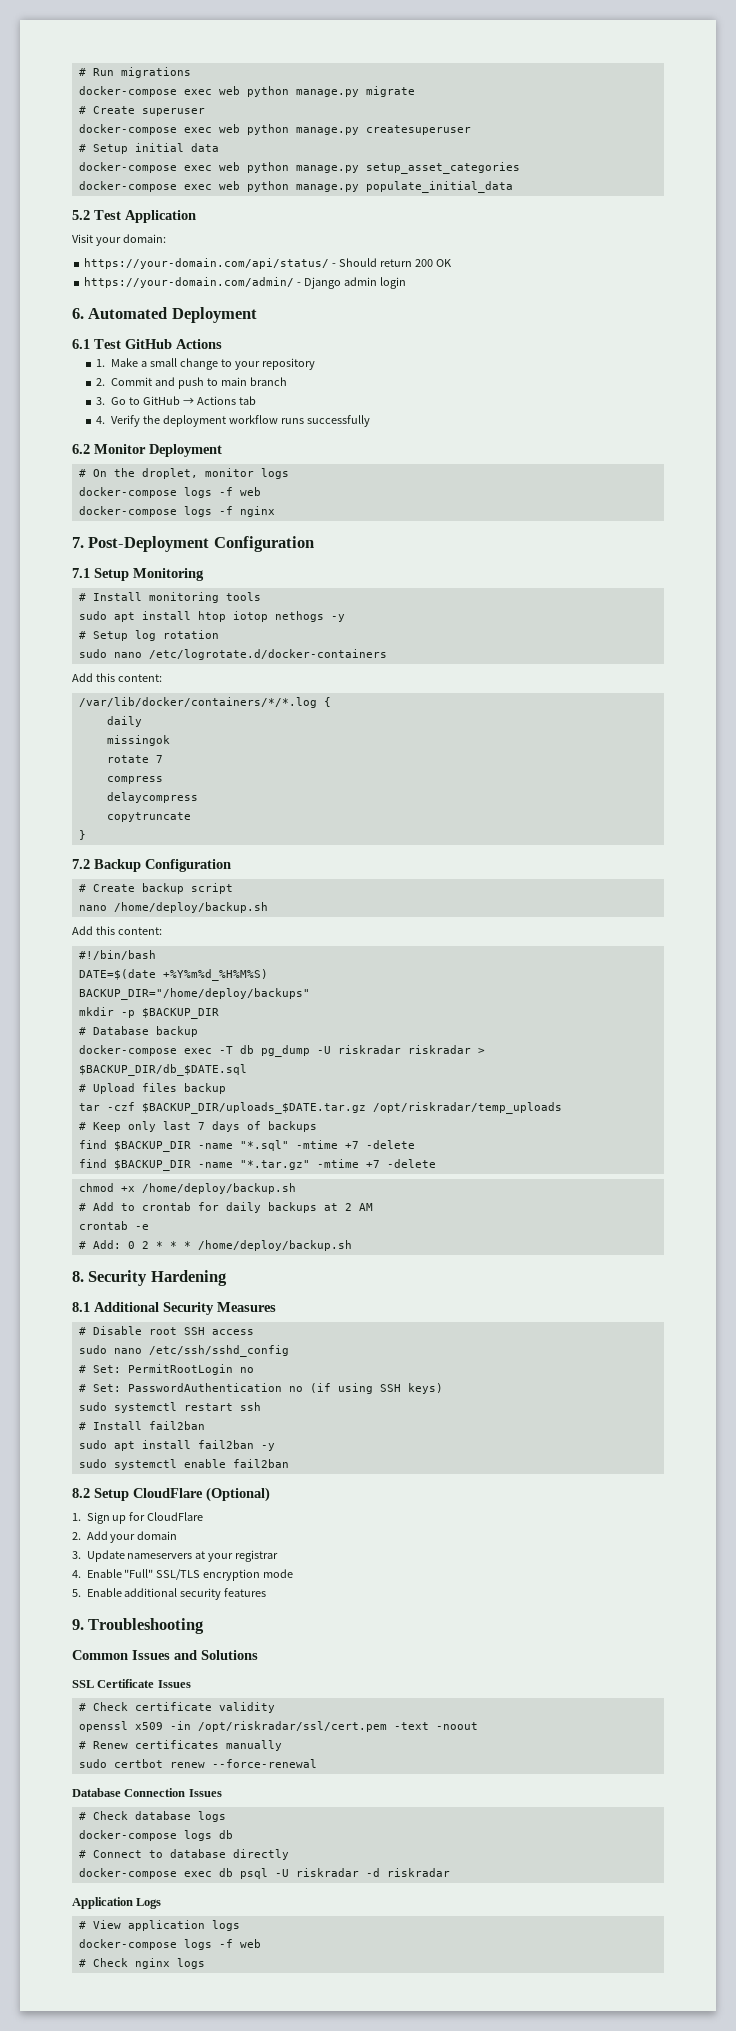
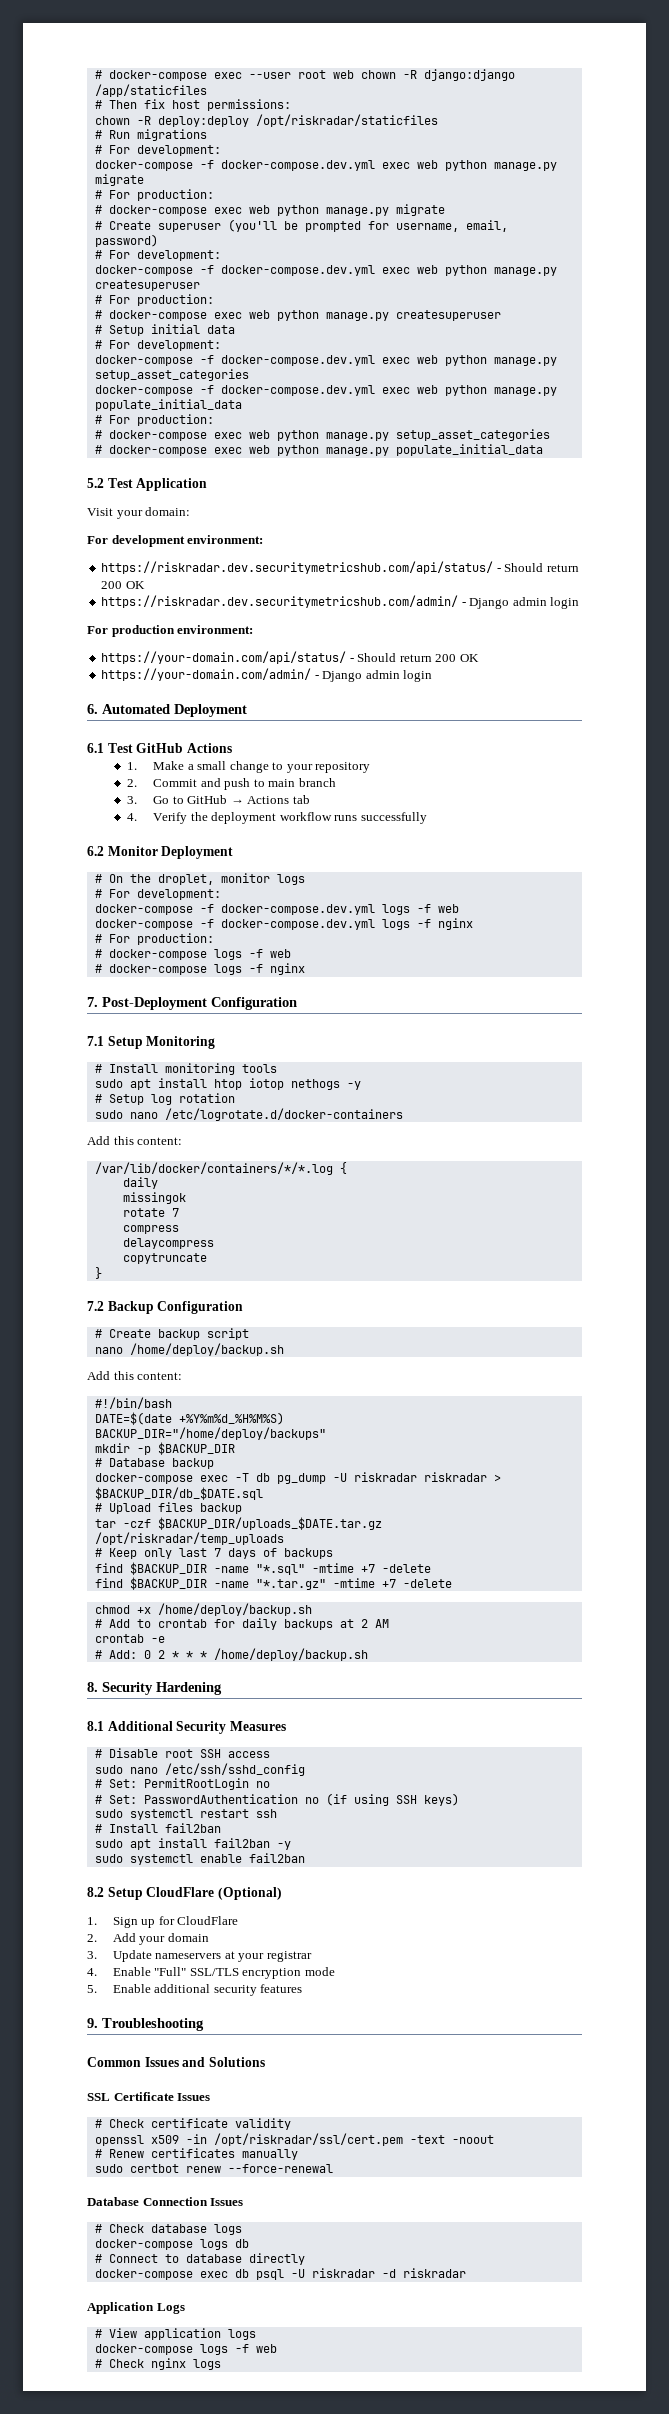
[78,67,191,78] # Run migrations // -> [94,69,515,81] [94,84,207,97] [94,99,291,111] [94,114,438,127] [94,129,207,141] [94,145,221,156] [94,160,557,171] [94,174,144,186] [94,189,214,201] [94,205,102,214] # docker-compose exec --user root web chown -R django:django /app/staticfiles // # Then fix host permissions: // chown -R deploy:deploy /opt/riskradar/staticfiles // # Run migrations // # For development: // docker-compose -f docker-compose.dev.yml exec web python manage.py migrate // # For production: // #
(205, 112) // -> [227,219,508,232] [94,234,158,247] [94,250,221,261] [94,265,557,276] [94,280,200,291] [94,294,214,306] [94,310,102,319] (you'll be prompted for username, email, password) // # For development: // docker-compose -f docker-compose.dev.yml exec web python manage.py createsuperuser // # For production: // #
(219, 147) none -> [94,340,221,351] [94,355,557,366] [94,369,249,381] [94,385,557,396] [94,399,242,411] [94,414,214,426] [94,430,102,439] # For development: // docker-compose -f docker-compose.dev.yml exec web python manage.py setup_asset_categories // docker-compose -f docker-compose.dev.yml exec web python manage.py populate_initial_data // # For production: // #
(520, 168) none -> [94,445,102,454] #
(166, 238) none -> [87,535,264,547] [101,561,579,574] [101,581,145,589] [101,595,580,609] [87,625,254,637] // For development environment: // https://riskradar.dev.securitymetricshub.com/api/status/ - Should return 200 OK // https://riskradar.dev.securitymetricshub.com/admin/ - Django admin login // For production environment:
[78,487,261,498] docker-compose logs -f web // -> [94,889,221,900] [94,904,459,915] [94,918,473,930] [94,933,214,945] [94,949,291,960] [94,964,102,973] # For development: // docker-compose -f docker-compose.dev.yml logs -f web // docker-compose -f docker-compose.dev.yml logs -f nginx // # For production: // # docker-compose logs -f web // #

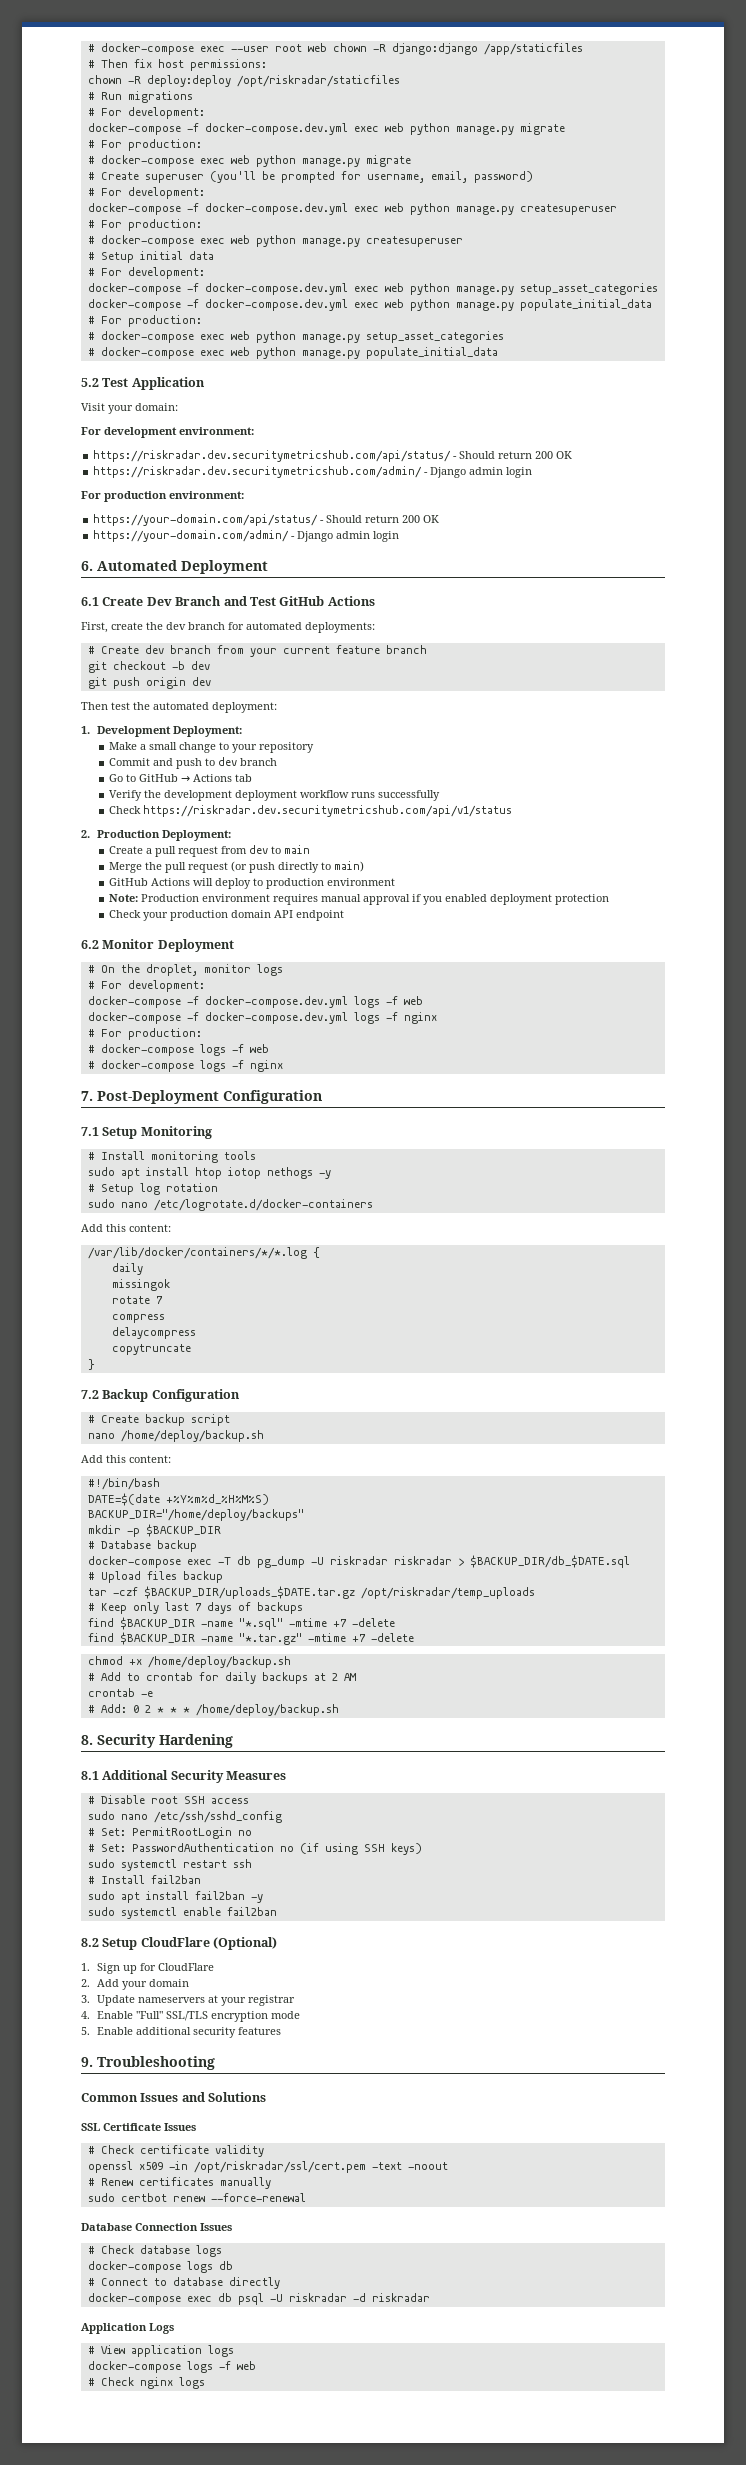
(104, 748) none -> [102,596,247,606] Create Dev Branch and
[127,762,138,770] // 1. -> [81,622,375,633] [87,645,427,657] [87,661,210,673] [87,677,211,689] [81,702,277,713] [81,726,242,737] // First, create the dev branch for automated deployments: // # Create dev branch from your current feature branch // git checkout -b dev // git push origin dev // Then test the automated deployment: // 1. Development Deployment: //
[127,779,138,787] 2. -> (315, 747) none
[268,778,336,787] [127,796,138,804] main branch // 3. -> [218,757,278,766] dev branch //
[127,813,138,821] 4. -> (253, 778) none
(208, 816) none -> [164,790,233,801] development
(427, 818) none -> [109,805,513,817] [81,830,231,841] [109,845,311,857] [109,861,365,873] [109,878,396,889] [109,894,610,905] [109,910,345,921] // Check https://riskradar.dev.securitymetricshub.com/api/v1/status // 2. Production Deployment: // Create a pull request from dev to main // Merge the pull request (or push directly to main) // GitHub Actions will deploy to production environment // Note: Production environment requires manual approval if you enabled deployment protection // Check your production domain API endpoint

